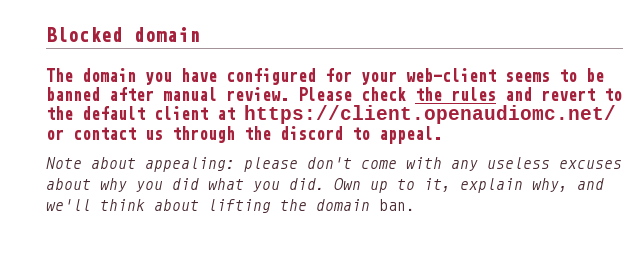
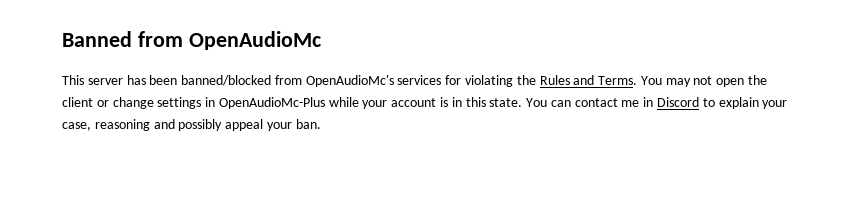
[46,27,200,42] [46,68,604,85] [46,87,622,101] [46,105,616,124] [46,126,442,144] [46,157,622,172] [46,178,604,193] [46,199,370,213] Blocked domain // The domain you have configured for your web-client seems to be banned after manual review. Please check the rules and revert to the default client at https://client.openaudiomc.net/ or contact us through the discord to appeal. // Note about appealing: please don't come with any useless excuses about why you did what you did. Own up to it, explain why, and we'll think about lifting the domain -> [62,31,321,50] [62,75,768,87] [62,97,788,109] [62,119,292,131] Banned from OpenAudioMc // This server has been banned/blocked from OpenAudioMc's services for violating the Rules and Terms. You may not open the client or change settings in OpenAudioMc-Plus while your account is in this state. You can contact me in Discord to explain your case, reasoning and possibly appeal your

